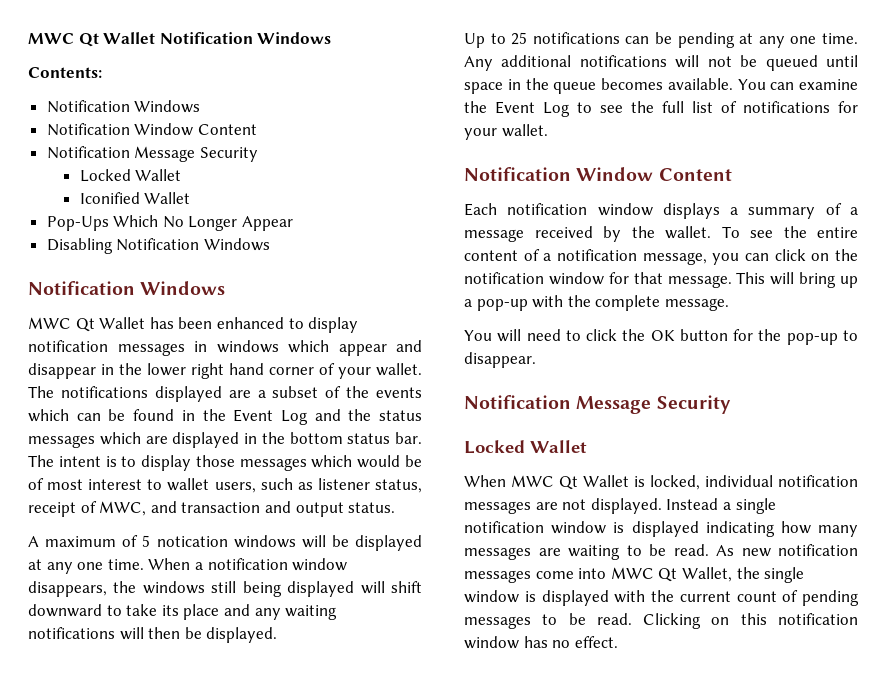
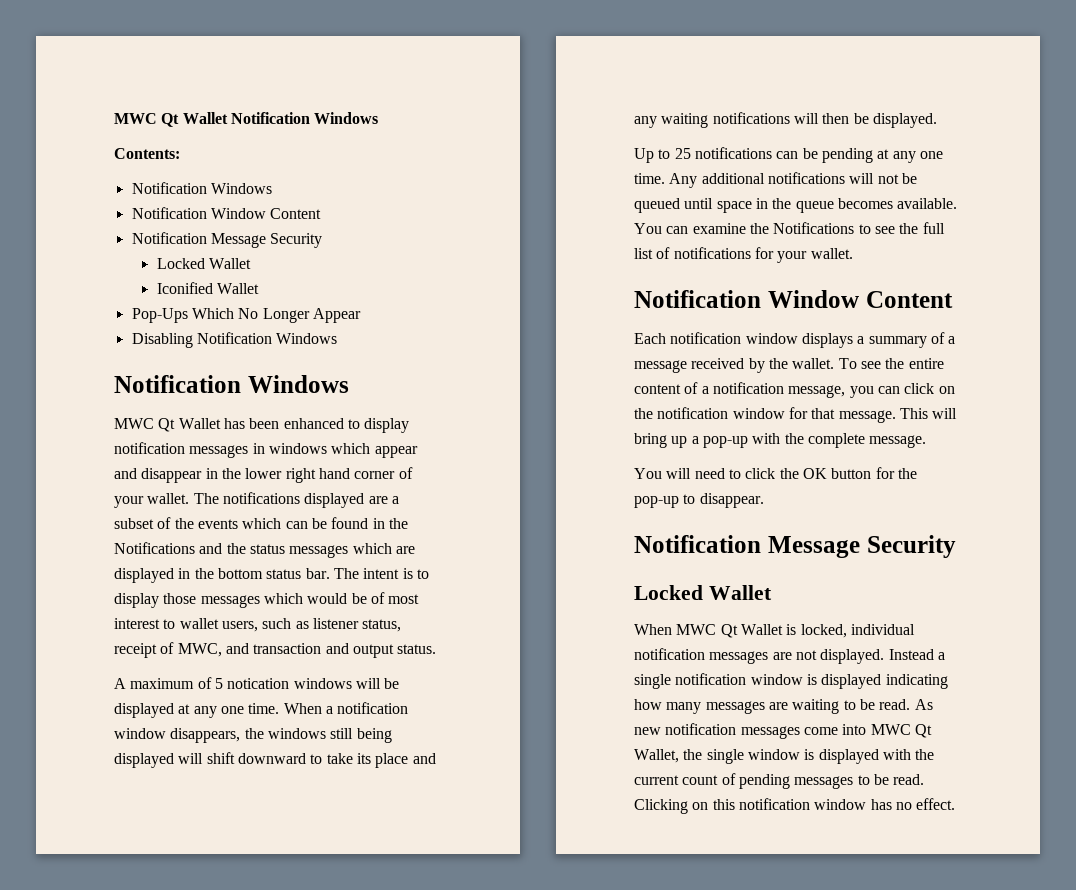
[233,409,308,425] Event Log -> [114,542,195,554] Notifications
[495,101,570,117] Event Log -> [773,222,855,234] Notifications

